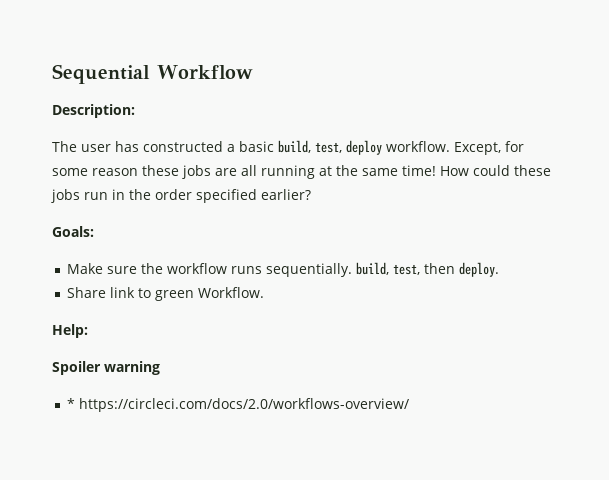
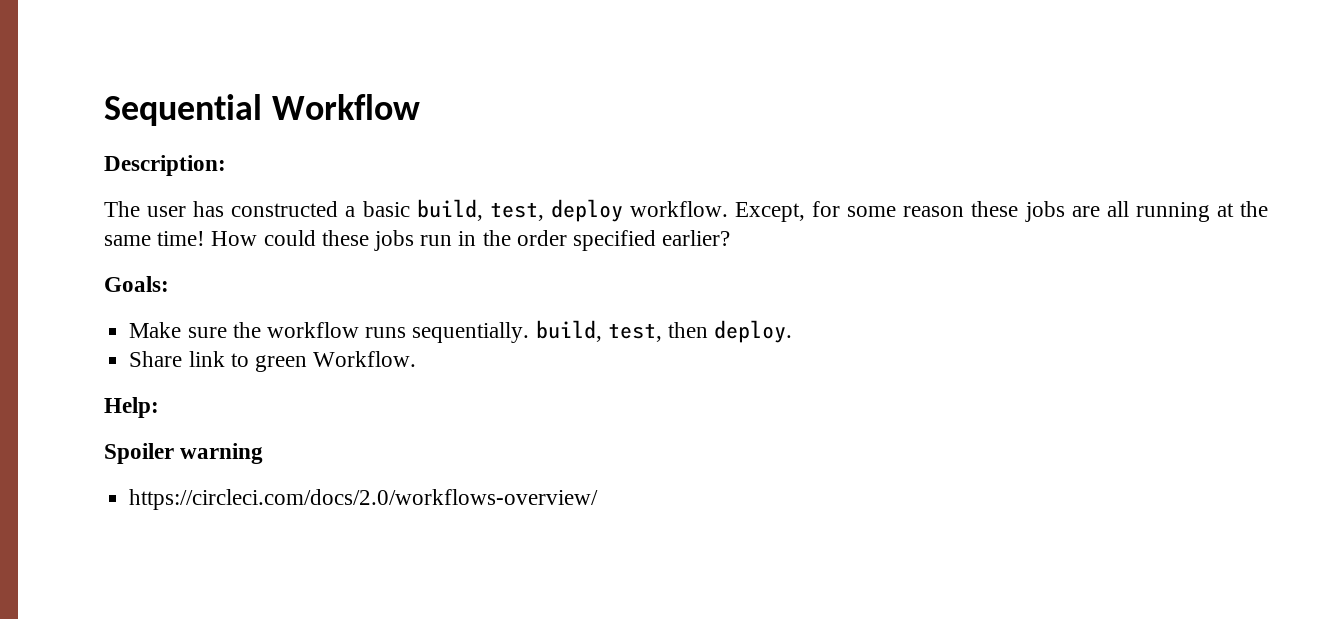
[67,398,76,409] * -> (264, 453) none

